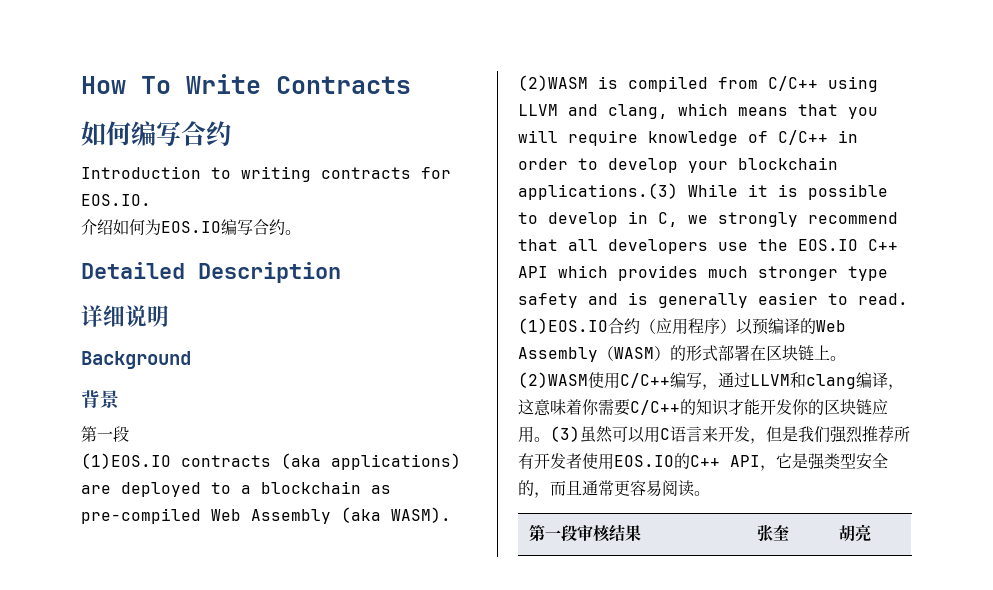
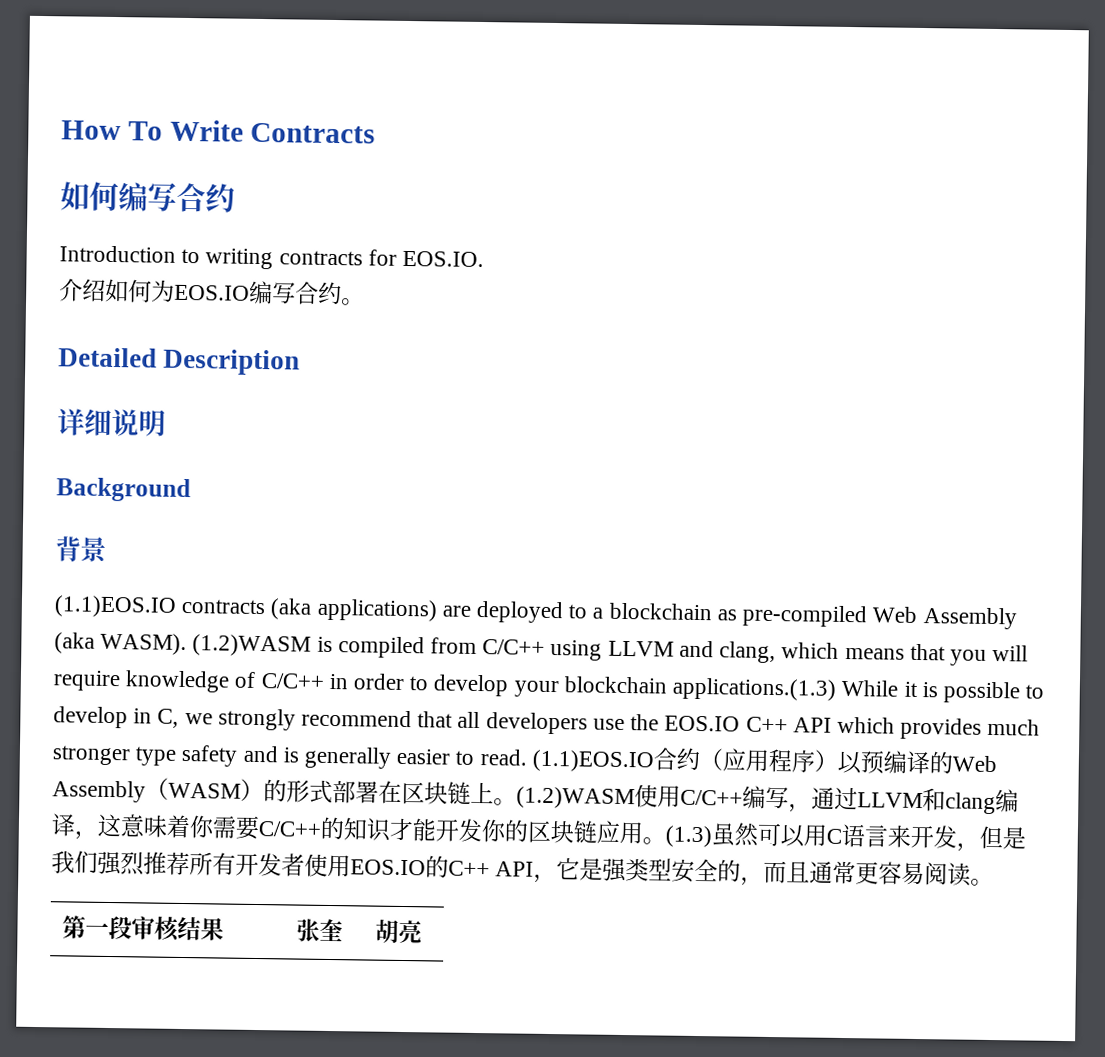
[81,426,129,442] [81,453,171,469] 第一段 // (1)EOS.IO -> [54,595,177,618] (1.1)EOS.IO
[518,75,588,91] (2)WASM -> [192,634,312,657] (1.2)WASM
[518,183,678,200] applications.(3) -> [672,677,837,701] applications.(1.3)
[518,318,608,334] (1)EOS.IO -> [531,749,654,773] (1.1)EOS.IO
[518,372,588,388] (2)WASM -> [516,786,635,810] (1.2)WASM
[550,426,580,442] (3) -> [665,825,712,848] (1.3)

